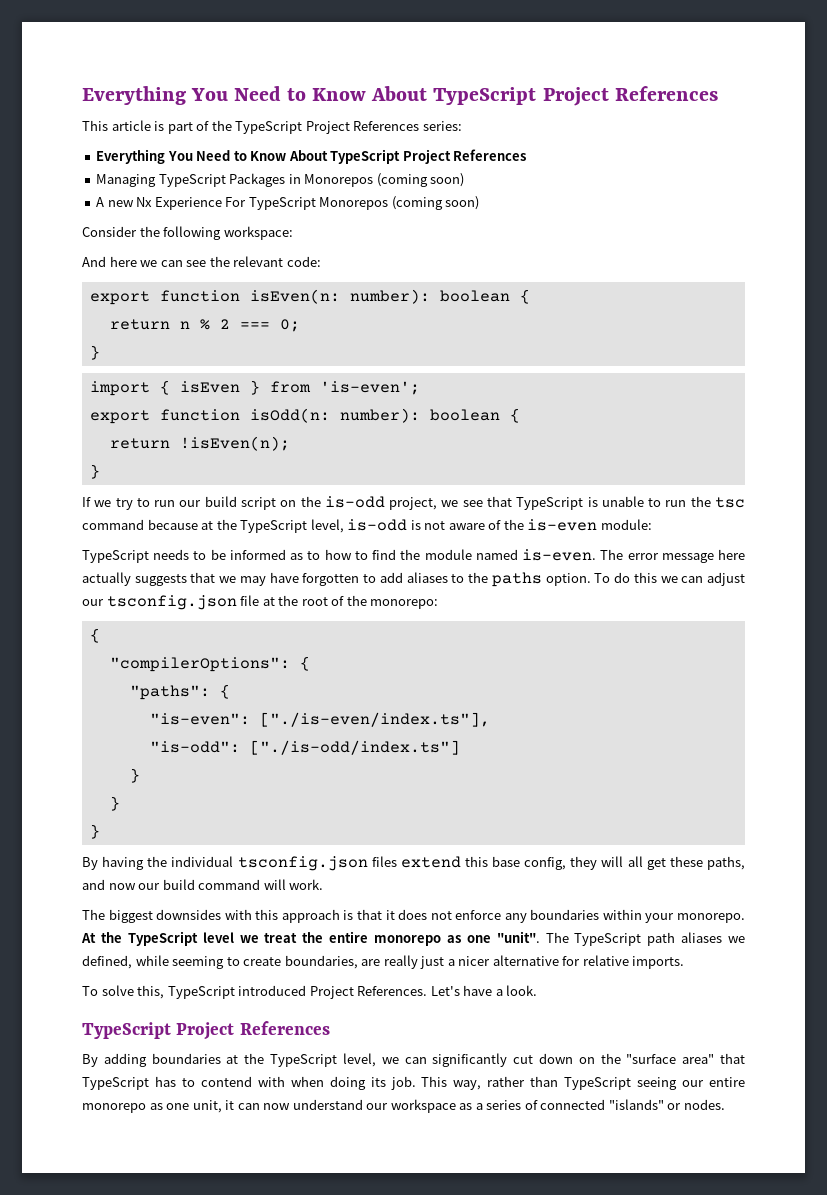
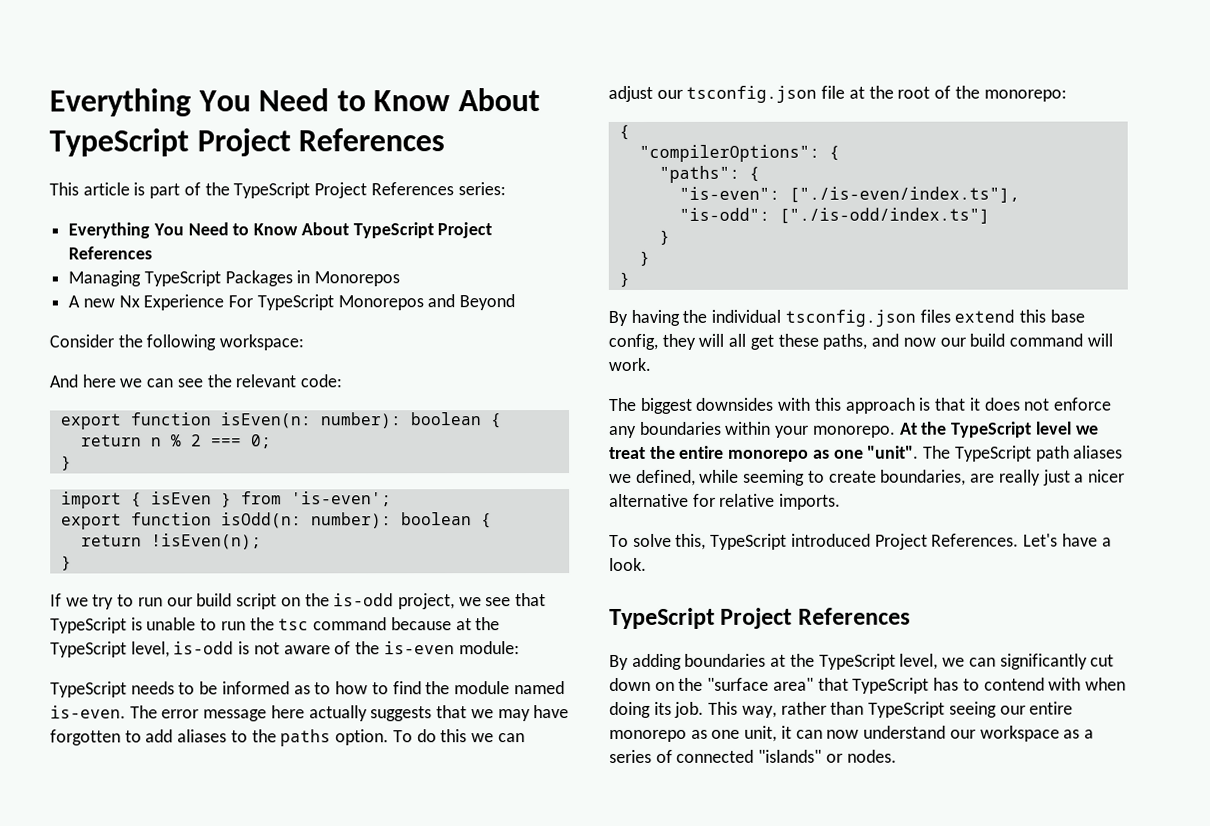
[376,173,465,187] (coming soon) -> (401, 279) none
[391,196,480,210] (coming soon) -> [427,294,516,311] and Beyond

